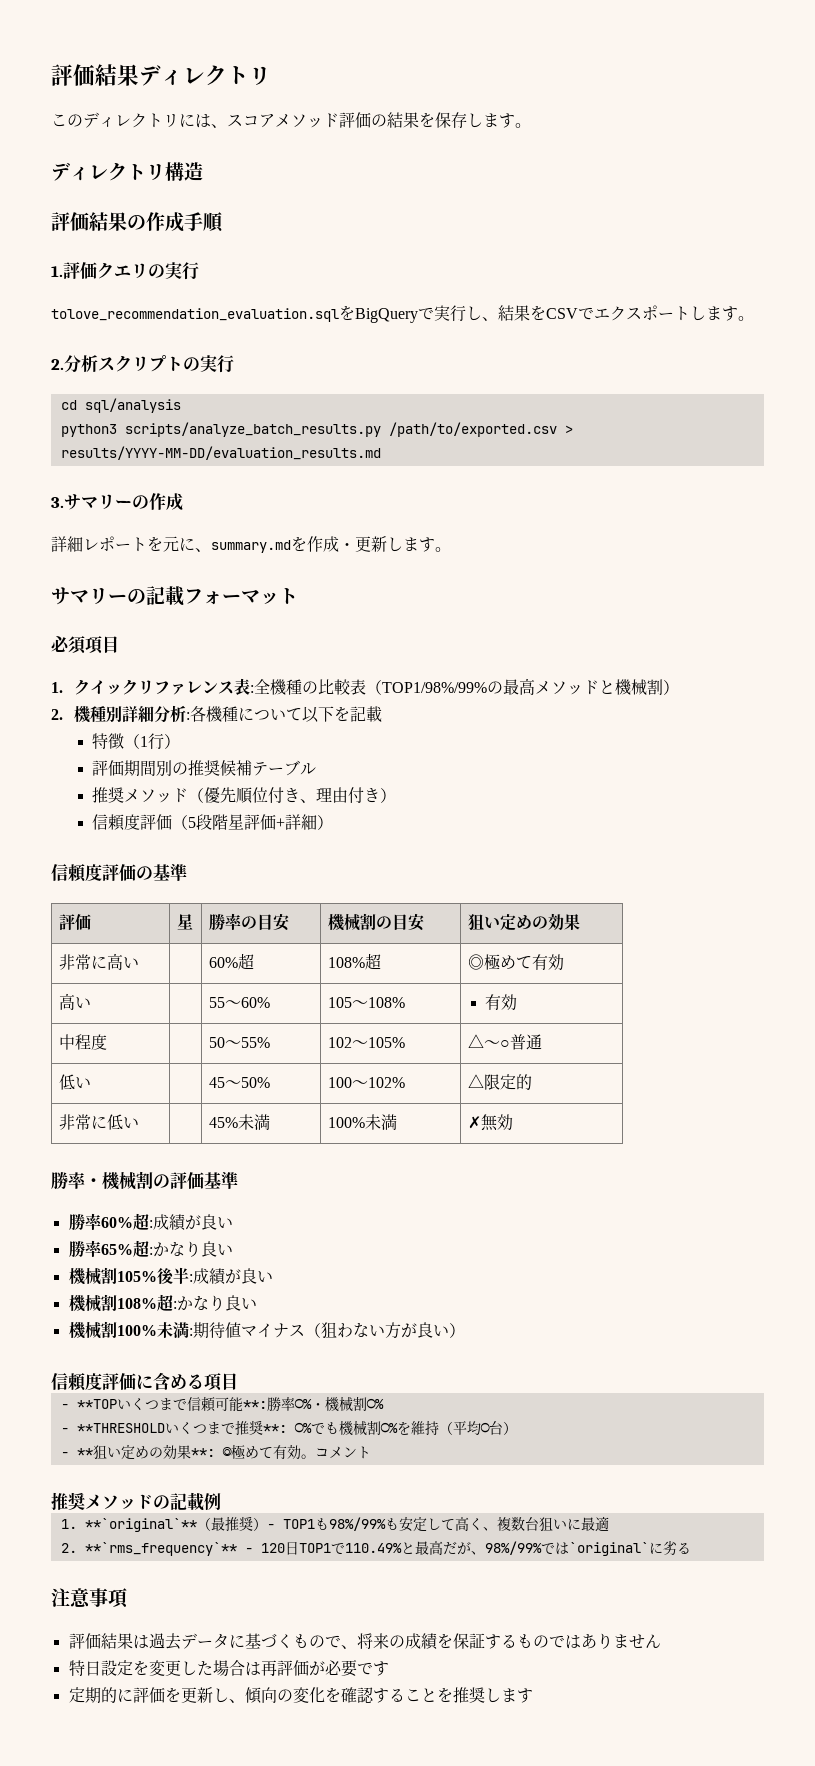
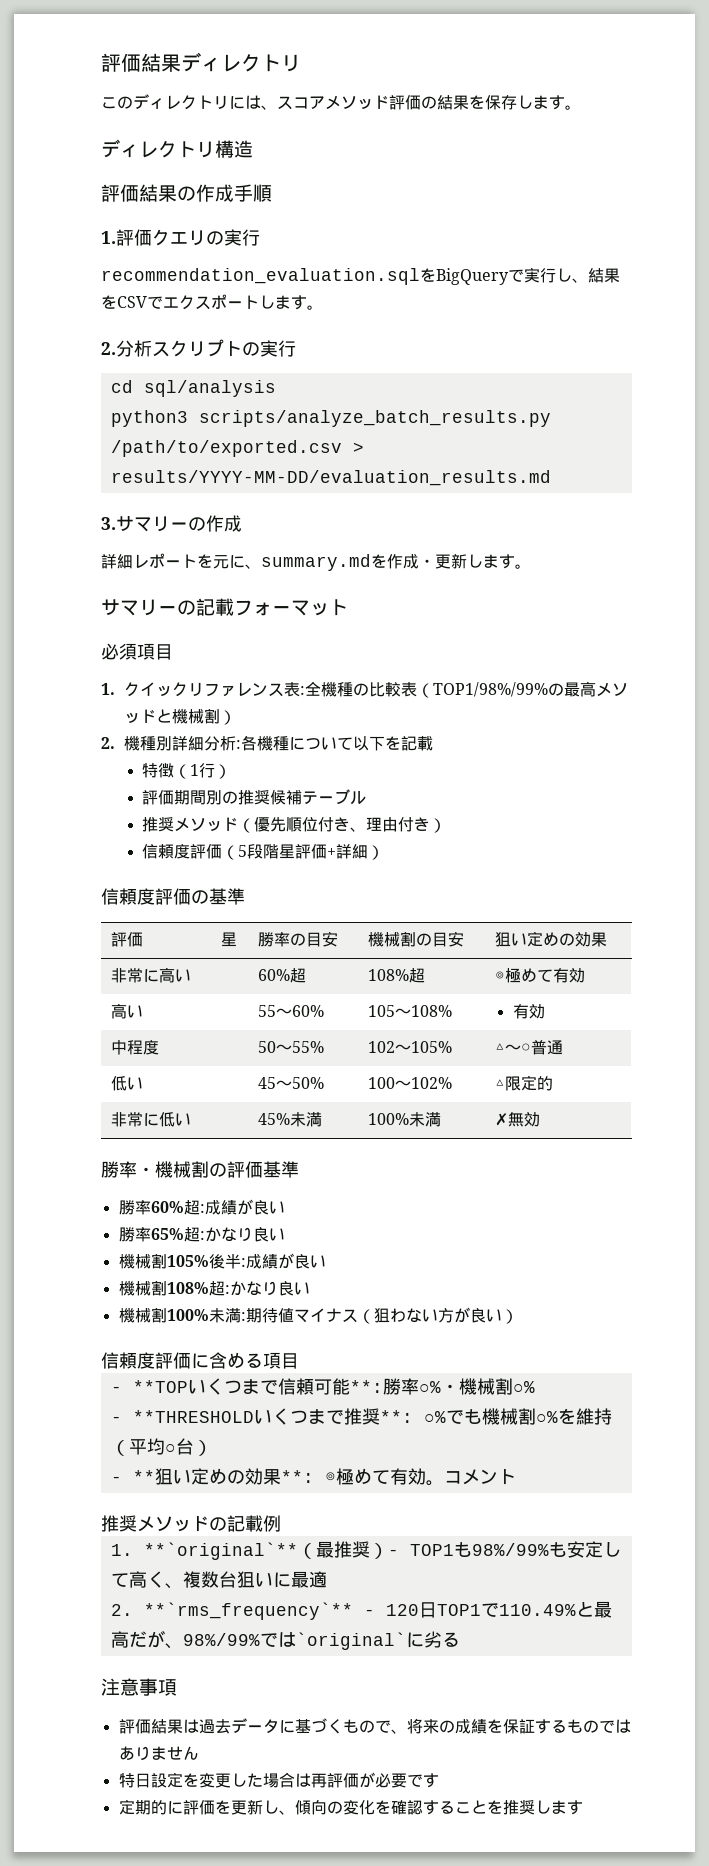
[51,308,339,322] tolove_recommendation_evaluation.sql -> [101,268,420,285] recommendation_evaluation.sql

